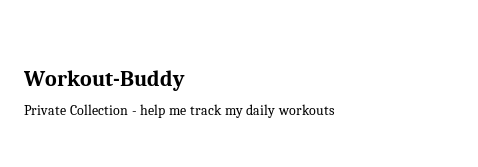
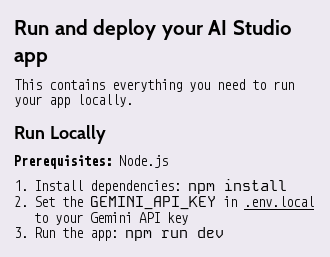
[23,70,185,91] [24,104,336,118] Workout-Buddy // Private Collection - help me track my daily workouts -> [14,19,292,40] [14,52,48,67] [14,79,294,92] [14,94,133,108] [14,125,106,144] [14,155,168,169] [14,179,287,194] [14,196,314,210] [33,212,188,225] [14,227,224,241] Run and deploy your AI Studio app // This contains everything you need to run your app locally. // Run Locally // Prerequisites: Node.js // 1. Install dependencies: npm install // 2. Set the GEMINI_API_KEY in .env.local to your Gemini API key // 3. Run the app: npm run dev

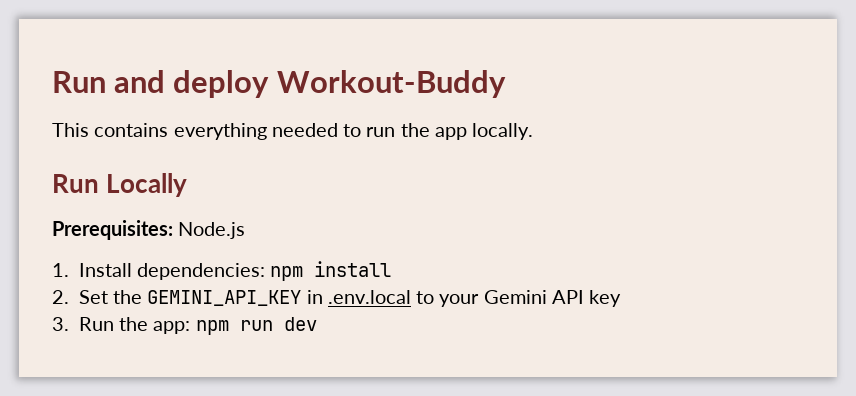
[161,19,292,40] [14,52,48,67] your AI Studio app -> [276,70,506,98] Workout-Buddy
[189,79,245,92] you need -> [271,123,338,137] needed
[14,96,42,107] your -> [400,123,430,137] the

